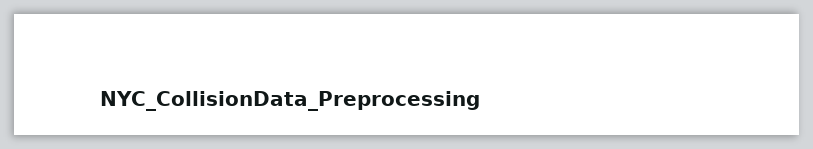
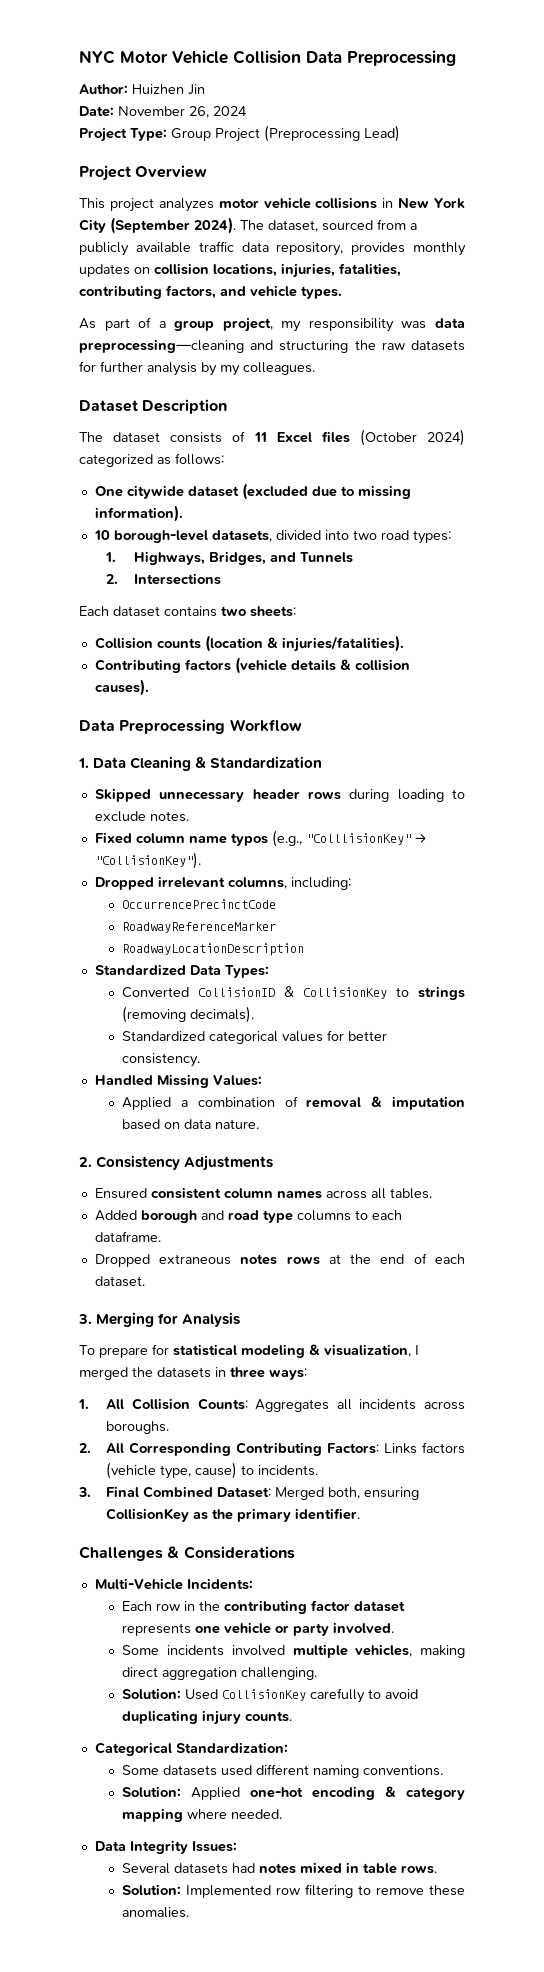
[100,91,480,111] NYC_CollisionData_Preprocessing -> [79,50,456,66] [79,84,205,95] [79,106,247,118] [79,125,400,142] [79,165,208,181] [79,197,465,212] [79,217,417,234] [79,241,466,256] [79,263,401,278] [79,285,342,299] [79,317,465,332] [79,339,465,353] [79,361,315,376] [79,399,228,414] [79,429,465,446] [79,453,224,467] [94,483,411,500] [94,505,183,522] [93,530,451,544] [105,551,353,565] [106,573,221,585] [79,606,296,617] [94,635,404,652] [94,657,410,674] [94,679,149,696] [79,719,302,734] [78,756,323,771] [94,788,466,802] [94,811,189,822] [94,830,426,847] [94,852,201,869] [94,876,351,890] [122,899,277,909] [122,922,277,933] [122,943,305,956] [94,964,269,978] [122,986,466,1000] [122,1006,255,1023] [122,1030,388,1044] [122,1053,201,1067] [94,1074,262,1088] [122,1096,465,1110] [122,1119,260,1130] [79,1155,274,1171] [94,1187,432,1199] [94,1210,402,1223] [94,1231,161,1242] [94,1253,466,1267] [94,1276,145,1287] [78,1312,241,1327] [79,1344,419,1358] [79,1367,307,1380] [78,1398,465,1412] [106,1421,170,1434] [79,1442,465,1456] [106,1462,319,1479] [78,1486,420,1500] [106,1508,361,1522] [79,1546,295,1561] [94,1578,253,1590] [122,1600,406,1614] [122,1622,395,1636] [122,1644,465,1658] [122,1667,318,1680] [122,1688,419,1703] [122,1710,293,1725] [94,1742,288,1756] [122,1764,444,1778] [122,1786,466,1800] [122,1808,283,1822] [94,1840,237,1854] [122,1862,438,1874] [122,1884,465,1898] [122,1907,190,1918] NYC Motor Vehicle Collision Data Preprocessing // Author: Huizhen Jin // Date: November 26, 2024 // Project Type: Group Project (Preprocessing Lead) // Project Overview // This project analyzes motor vehicle collisions in New York City (September 2024). The dataset, sourced from a publicly available traffic data repository, provides monthly updates on collision locations, injuries, fatalities, contributing factors, and vehicle types. // As part of a group project, my responsibility was data preprocessing—cleaning and structuring the raw datasets for further analysis by my colleagues. // Dataset Description // The dataset consists of 11 Excel files (October 2024) categorized as follows: // One citywide dataset (excluded due to missing information). // 10 borough-level datasets, divided into two road types: // 1. Highways, Bridges, and Tunnels // 2. Intersections // Each dataset contains two sheets: // Collision counts (location & injuries/fatalities). // Contributing factors (vehicle details & collision causes). // Data Preprocessing Workflow // 1. Data Cleaning & Standardization // Skipped unnecessary header rows during loading to exclude notes. // Fixed column name typos (e.g., "ColllisionKey" → "CollisionKey"). // Dropped irrelevant columns, including: // OccurrencePrecinctCode // RoadwayReferenceMarker // RoadwayLocationDescription // Standardized Data Types: // Converted CollisionID & CollisionKey to strings (removing decimals). // Standardized categorical values for better consistency. // Handled Missing Values: // Applied a combination of removal & imputation based on data nature. // 2. Consistency Adjustments // Ensured consistent column names across all tables. // Added borough and road type columns to each dataframe. // Dropped extraneous notes rows at the end of each dataset. // 3. Merging for Analysis // To prepare for statistical modeling & visualization, I merged the datasets in three ways: // 1. All Collision Counts: Aggregates all incidents across boroughs. // 2. All Corresponding Contributing Factors: Links factors (vehicle type, cause) to incidents. // 3. Final Combined Dataset: Merged both, ensuring CollisionKey as the primary identifier. // Challenges & Considerations // Multi-Vehicle Incidents: // Each row in the contributing factor dataset represents one vehicle or party involved. // Some incidents involved multiple vehicles, making direct aggregation challenging. // Solution: Used CollisionKey carefully to avoid duplicating injury counts. // Categorical Standardization: // Some datasets used different naming conventions. // Solution: Applied one-hot encoding & category mapping where needed. // Data Integrity Issues: // Several datasets had notes mixed in table rows. // Solution: Implemented row filtering to remove these anomalies.

